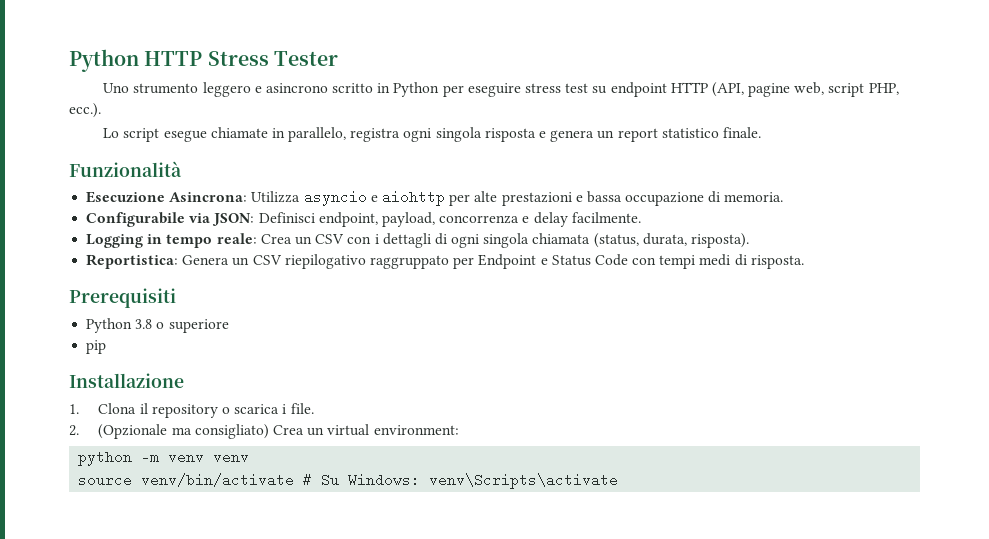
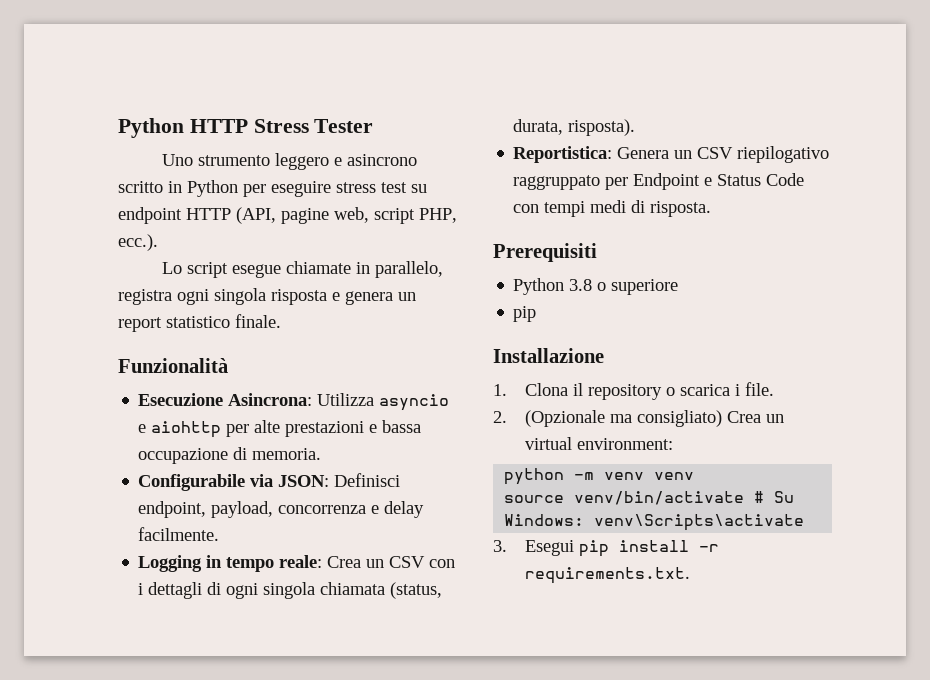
(619, 481) none -> [493,540,720,557] [525,567,691,584] // 3. Esegui pip install -r requirements.txt.

